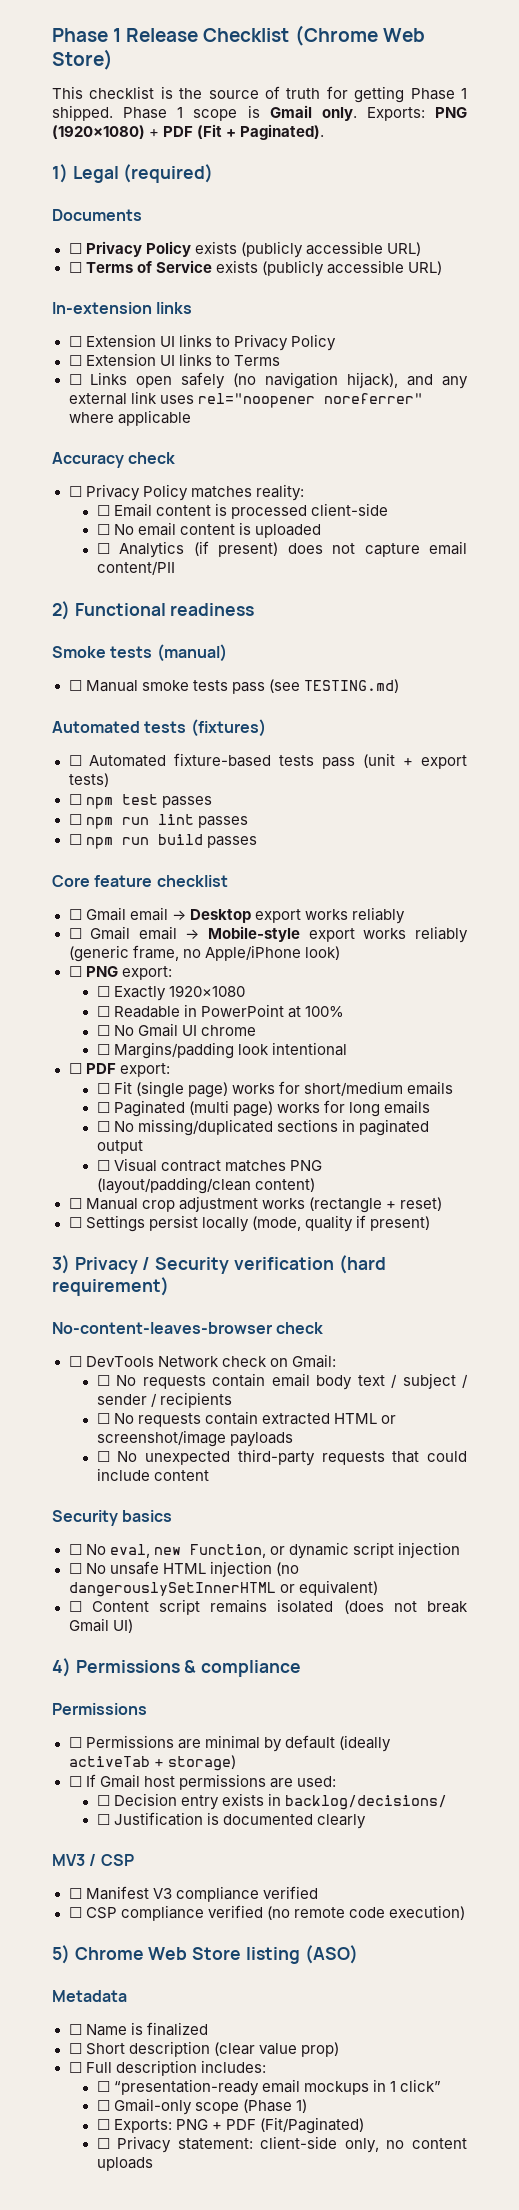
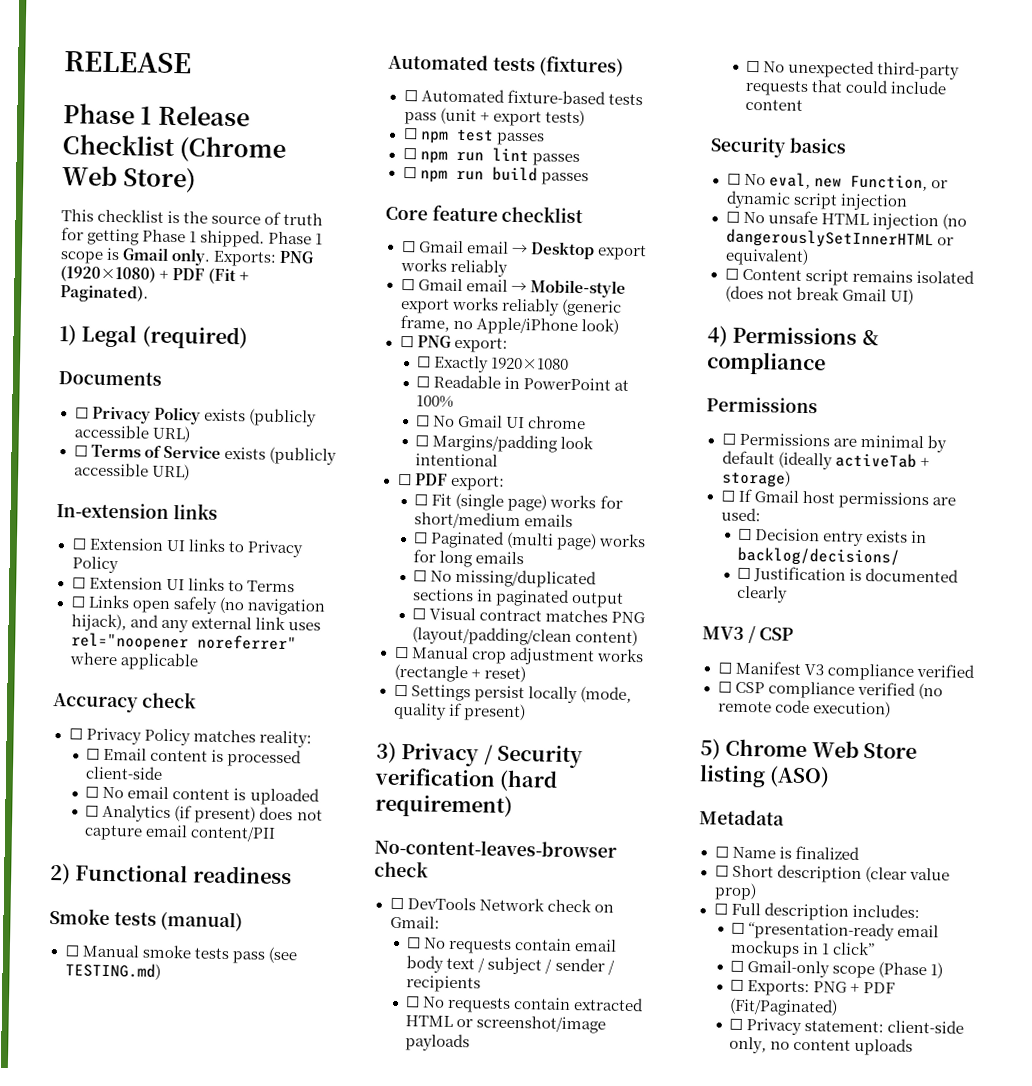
(52, 35) none -> [64,51,192,74] RELEASE //

